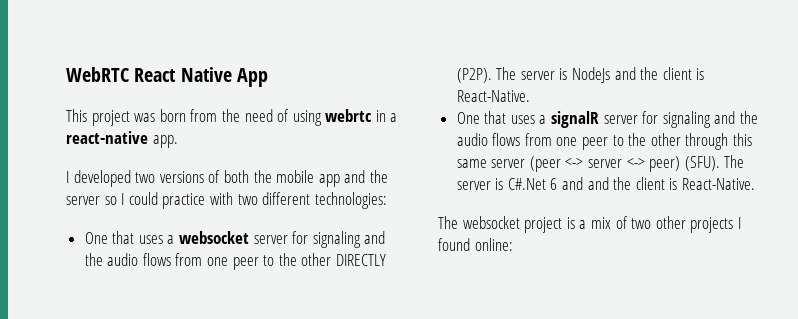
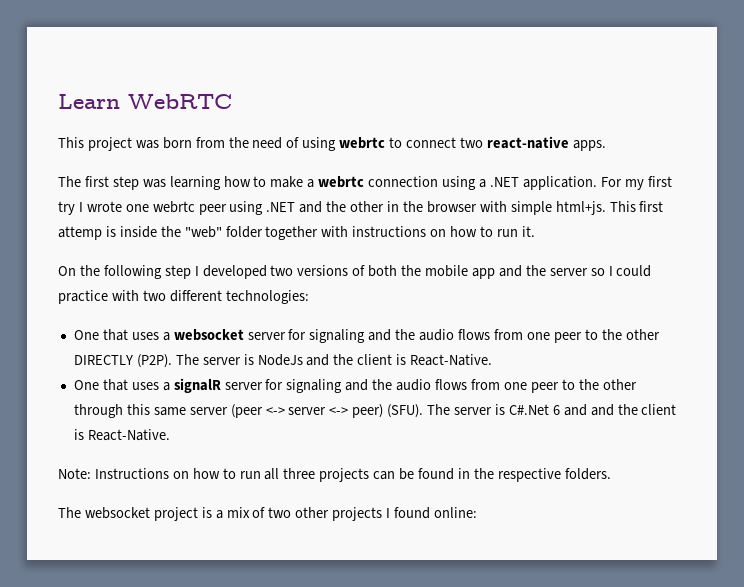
(66, 74) none -> [58,94,120,109] Learn
[134,67,268,87] React Native App -> (232, 101) none
[375,110,398,122] [66,131,178,148] in a react-native app. // -> [389,136,606,151] [58,176,672,190] [58,201,664,215] [58,226,535,240] [58,265,191,279] to connect two react-native apps. // The first step was learning how to make a webrtc connection using a .NET application. For my first try I wrote one webrtc peer using .NET and the other in the browser with simple html+js. This first attemp is inside the "web" folder together with instructions on how to run it. // On the following step
(756, 184) none -> [58,468,611,482] // Note: Instructions on how to run all three projects can be found in the respective folders.

